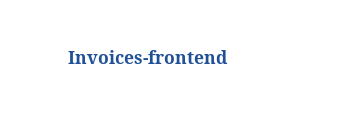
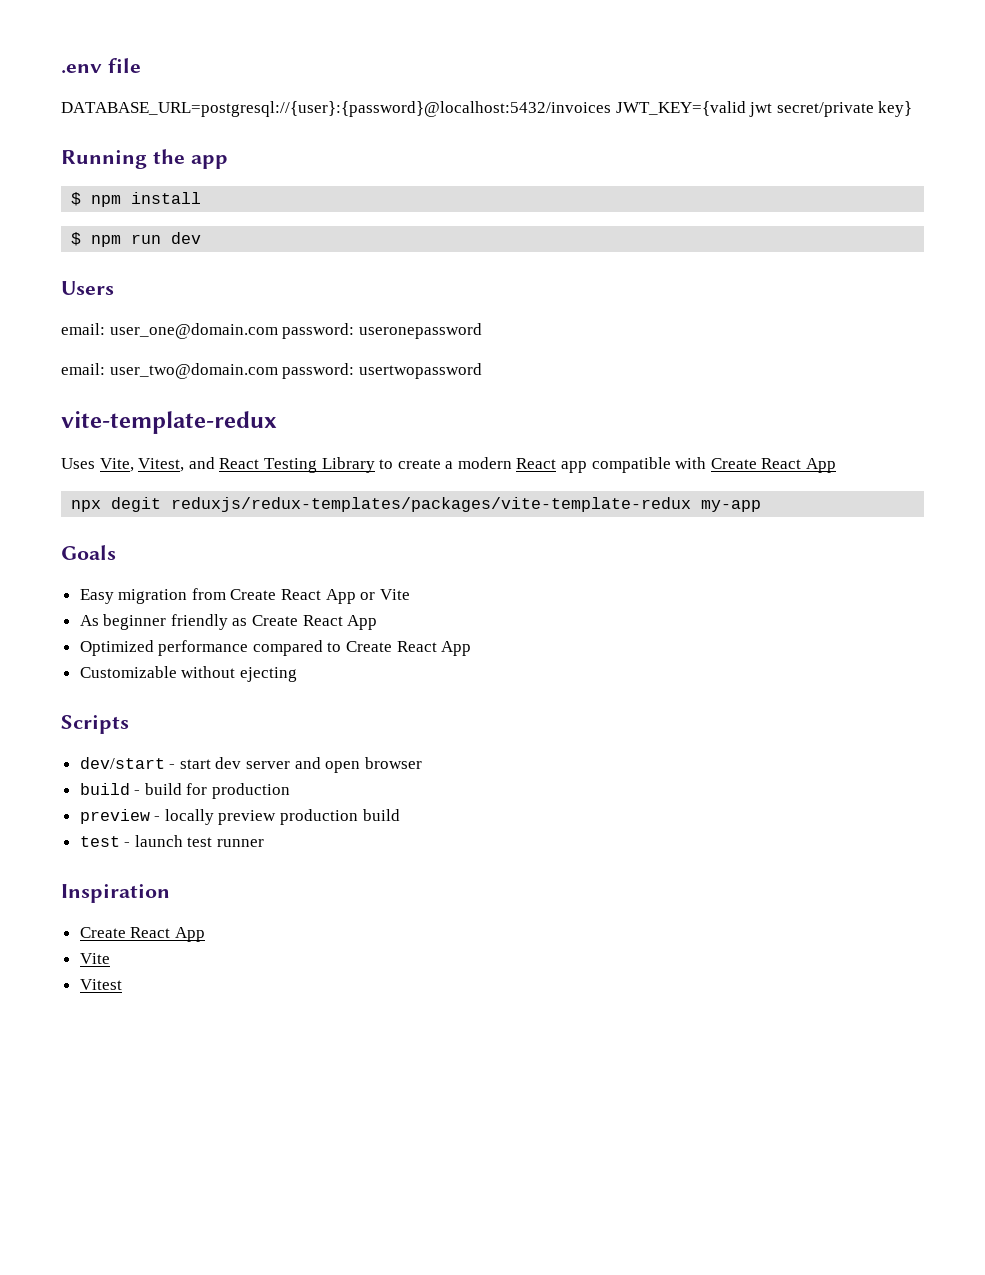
[68,50,228,64] Invoices-frontend -> [61,58,141,74] [61,101,913,117] [61,149,228,169] [71,192,202,207] [71,232,202,247] [61,281,114,295] [61,323,482,339] [61,363,482,379] [61,411,277,434] [61,457,837,473] [71,497,762,512] [61,545,116,560] [79,588,410,604] [79,614,378,630] [79,640,472,656] [79,666,297,682] [61,715,129,734] [79,757,422,773] [79,783,291,799] [79,809,400,825] [79,835,265,847] [61,884,170,903] [79,927,205,942] [79,953,110,964] [79,979,122,990] .env file // DATABASE_URL=postgresql://{user}:{password}@localhost:5432/invoices JWT_KEY={valid jwt secret/private key} // Running the app // $ npm install // $ npm run dev // Users // email: user_one@domain.com password: useronepassword // email: user_two@domain.com password: usertwopassword // vite-template-redux // Uses Vite, Vitest, and React Testing Library to create a modern React app compatible with Create React App // npx degit reduxjs/redux-templates/packages/vite-template-redux my-app // Goals // Easy migration from Create React App or Vite // As beginner friendly as Create React App // Optimized performance compared to Create React App // Customizable without ejecting // Scripts // dev/start - start dev server and open browser // build - build for production // preview - locally preview production build // test - launch test runner // Inspiration // Create React App // Vite // Vitest

